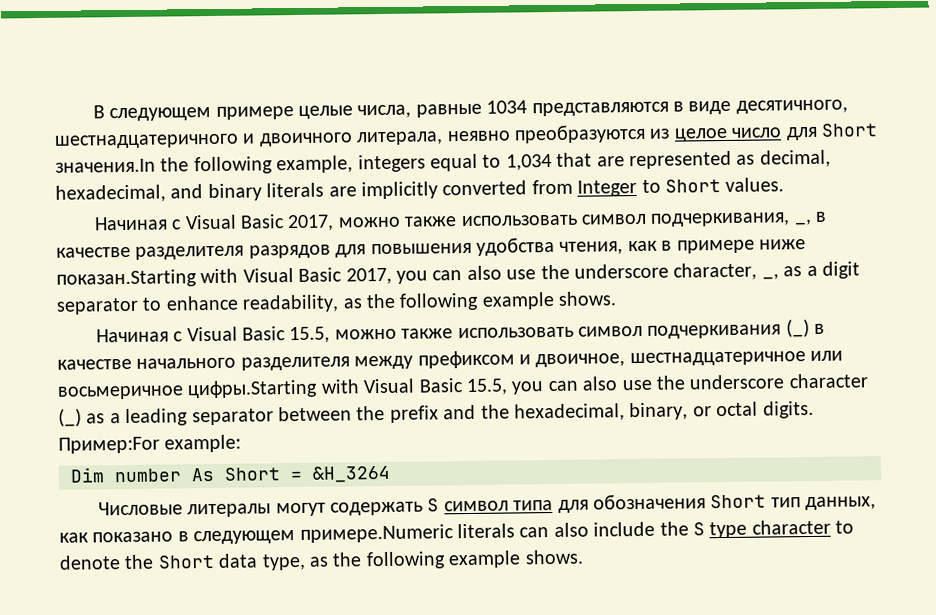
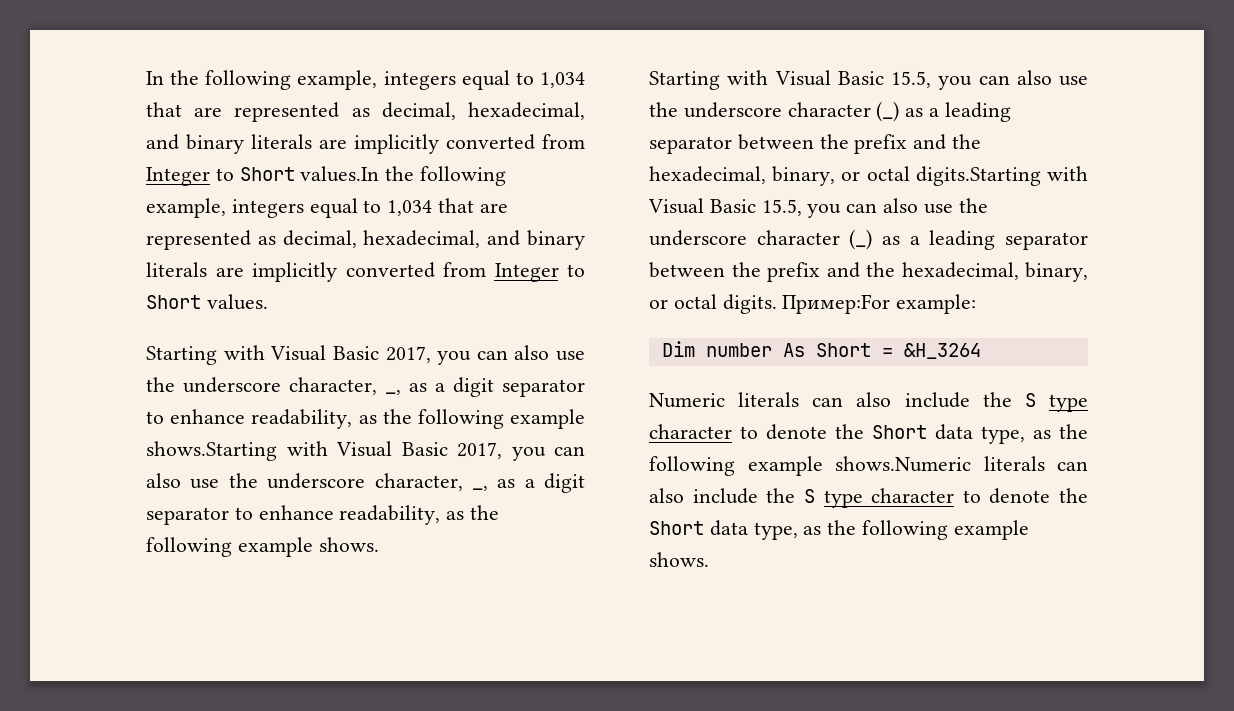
[92,99,848,122] [54,123,878,149] [55,158,156,173] В следующем примере целые числа, равные 1034 представляются в виде десятичного, шестнадцатеричного и двоичного литерала, неявно преобразуются из целое число для Short значения.In -> [146,70,585,90] [146,102,585,122] [146,134,585,154] [146,166,380,186] In the following example, integers equal to 1,034 that are represented as decimal, hexadecimal, and binary literals are implicitly converted from Integer to Short values.In
[93,211,828,232] [56,236,806,260] [56,269,197,288] Начиная с Visual Basic 2017, можно также использовать символ подчеркивания, _, в качестве разделителя разрядов для повышения удобства чтения, как в примере ниже показан.Starting -> [146,345,585,365] [146,377,585,397] [146,409,585,429] [146,441,277,461] Starting with Visual Basic 2017, you can also use the underscore character, _, as a digit separator to enhance readability, as the following example shows.Starting
[95,319,826,344] [57,350,844,371] [57,379,319,400] Начиная с Visual Basic 15.5, можно также использовать символ подчеркивания (_) в качестве начального разделителя между префиксом и двоичное, шестнадцатеричное или восьмеричное цифры.Starting -> [649,70,1088,90] [649,101,1011,122] [649,134,982,154] [649,166,1041,186] Starting with Visual Basic 15.5, you can also use the underscore character (_) as a leading separator between the prefix and the hexadecimal, binary, or octal digits.Starting
[97,493,877,518] [59,524,454,545] Числовые литералы могут содержать S символ типа для обозначения Short тип данных, как показано в следующем примере.Numeric -> [649,392,1088,412] [649,424,1088,444] [649,456,971,476] Numeric literals can also include the S type character to denote the Short data type, as the following example shows.Numeric

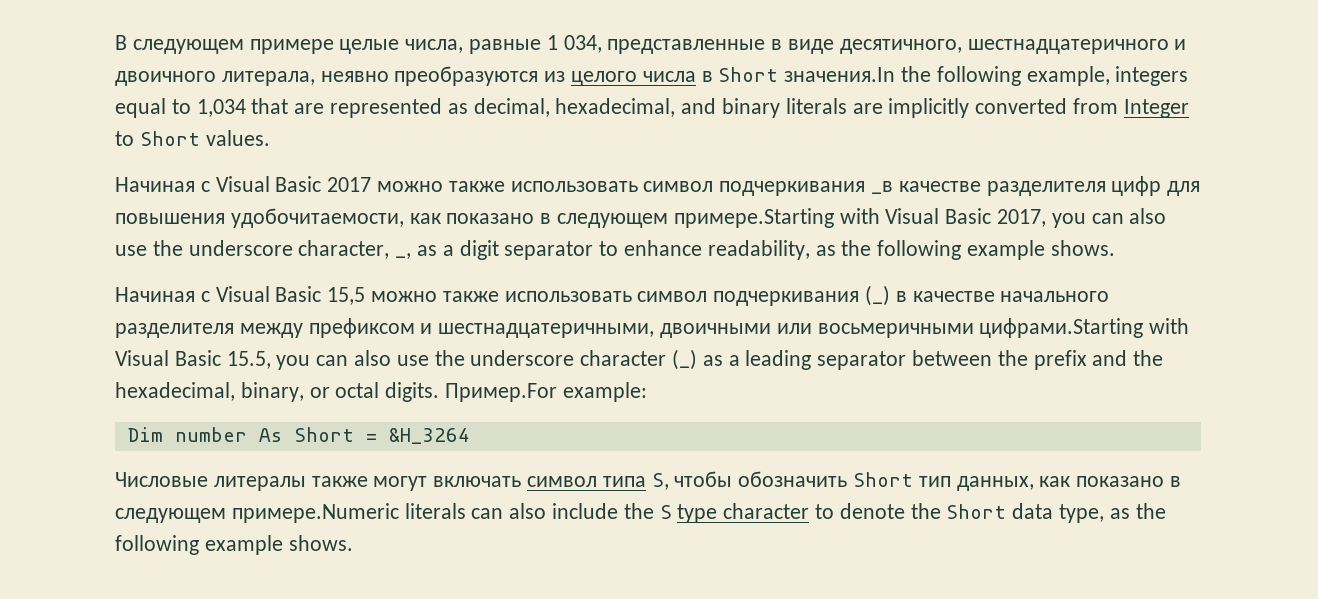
[146,70,585,90] [146,102,585,122] [146,134,585,154] [146,166,380,186] In the following example, integers equal to 1,034 that are represented as decimal, hexadecimal, and binary literals are implicitly converted from Integer to Short values.In -> [115,35,1187,54] [115,66,896,86] В следующем примере целые числа, равные 1 034, представленные в виде десятичного, шестнадцатеричного и двоичного литерала, неявно преобразуются из целого числа в Short значения.In
[146,345,585,365] [146,377,585,397] [146,409,585,429] [146,441,277,461] Starting with Visual Basic 2017, you can also use the underscore character, _, as a digit separator to enhance readability, as the following example shows.Starting -> [115,176,1201,196] [115,208,834,228] Начиная с Visual Basic 2017 можно также использовать символ подчеркивания _в качестве разделителя цифр для повышения удобочитаемости, как показано в следующем примере.Starting
[649,70,1088,90] [649,101,1011,122] [649,134,982,154] [649,166,1041,186] Starting with Visual Basic 15.5, you can also use the underscore character (_) as a leading separator between the prefix and the hexadecimal, binary, or octal digits.Starting -> [115,285,1110,306] [115,318,1144,338] Начиная с Visual Basic 15,5 можно также использовать символ подчеркивания (_) в качестве начального разделителя между префиксом и шестнадцатеричными, двоичными или восьмеричными цифрами.Starting
[782,294,891,314] Пример:For -> [445,383,558,402] Пример.For
[649,392,1088,412] [649,424,1088,444] [649,456,971,476] Numeric literals can also include the S type character to denote the Short data type, as the following example shows.Numeric -> [115,471,1182,491] [115,503,399,523] Числовые литералы также могут включать символ типа S, чтобы обозначить Short тип данных, как показано в следующем примере.Numeric

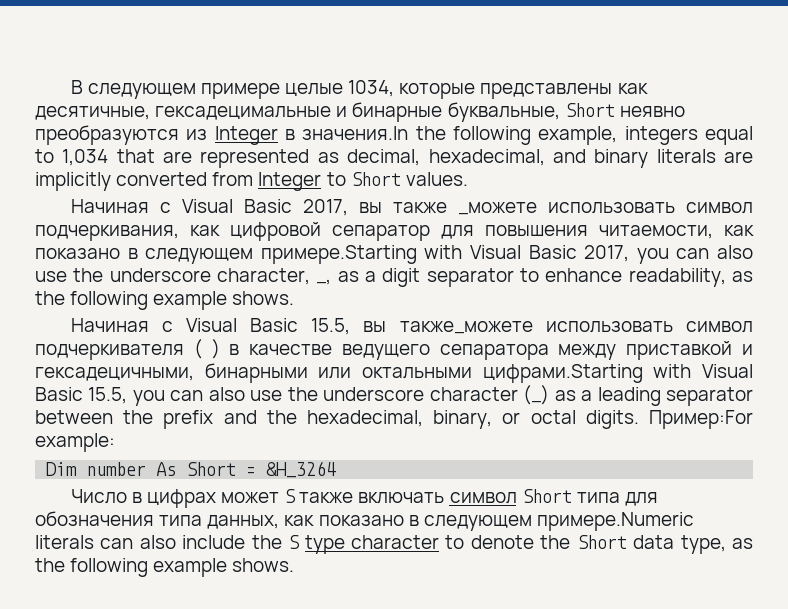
[405,35,1187,54] [115,66,779,86] числа, равные 1 034, представленные в виде десятичного, шестнадцатеричного и двоичного литерала, неявно преобразуются из целого числа в Short -> [348,80,648,99] [35,102,685,122] [35,125,295,145] 1034, которые представлены как десятичные, гексадецимальные и бинарные буквальные, Short неявно преобразуются из Integer в
[327,176,1162,196] 2017 можно также использовать символ подчеркивания _в качестве разделителя цифр -> [302,199,754,216] [35,222,430,241] 2017, вы также _можете использовать символ подчеркивания, как цифровой сепаратор
[230,208,404,228] удобочитаемости, -> [599,225,713,239] читаемости,
[327,285,1110,306] [115,318,974,338] 15,5 можно также использовать символ подчеркивания (_) в качестве начального разделителя между префиксом и шестнадцатеричными, двоичными или восьмеричными -> [311,318,754,335] [35,339,754,360] [35,363,473,383] 15.5, вы также_можете использовать символ подчеркивателя ( ) в качестве ведущего сепаратора между приставкой и гексадецичными, бинарными или октальными
[445,383,558,402] Пример.For -> [649,410,754,429] Пример:For
[115,471,951,491] Числовые литералы также могут включать символ типа S, чтобы обозначить Short тип -> [70,489,658,508] [35,511,203,526] Число в цифрах может S также включать символ Short типа для обозначения типа

